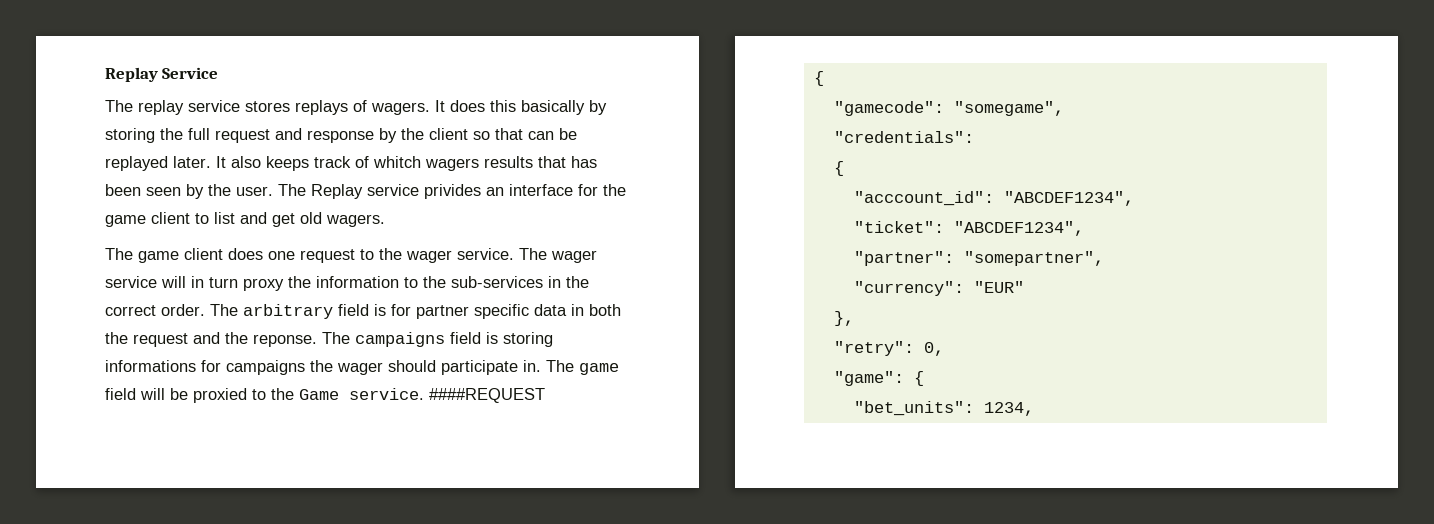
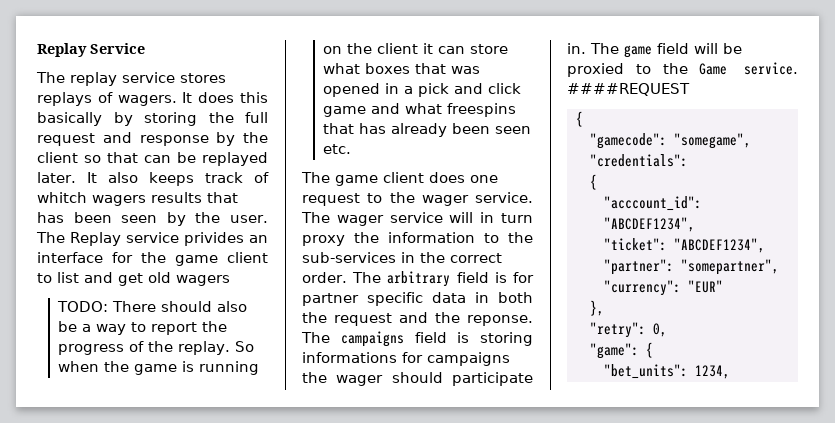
[326,214,385,227] wagers. -> [176,275,230,286] [57,301,248,312] [58,321,228,335] [58,341,255,355] [58,361,260,375] [323,43,509,54] [323,63,481,74] [323,83,522,97] [323,103,517,117] [323,123,532,137] [323,144,352,154] wagers // TODO: There should also be a way to report the progress of the replay. So when the game is running on the client it can store what boxes that was opened in a pick and click game and what freespins that has already been seen etc.

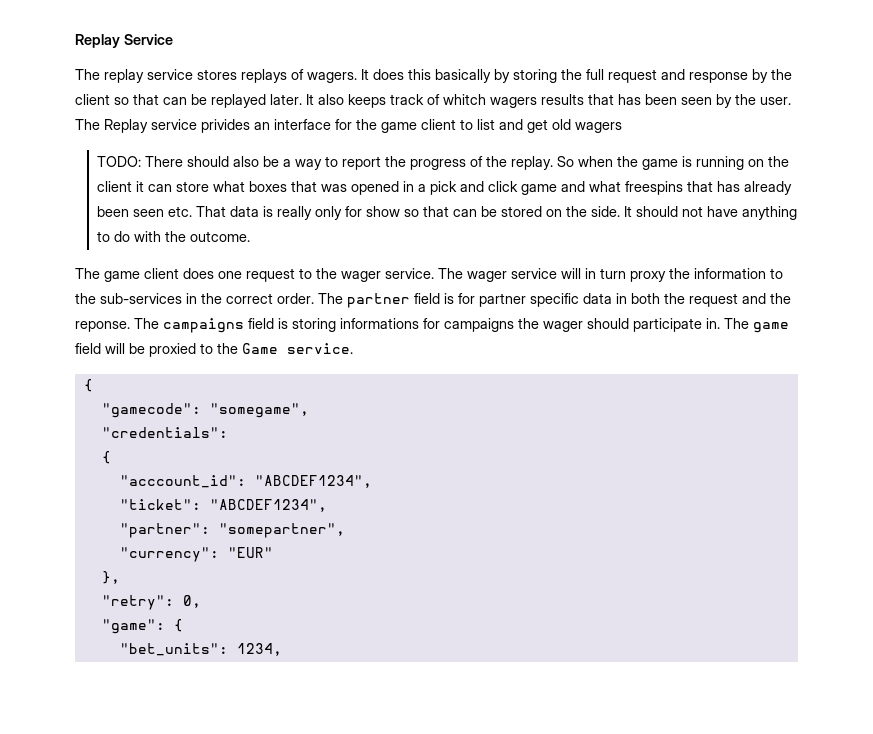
(352, 149) none -> [196,206,798,220] [97,231,251,242] That data is really only for show so that can be stored on the side. It should not have anything to do with the outcome.
[387,271,451,287] arbitrary -> [347,293,410,308] partner
[567,83,690,96] ####REQUEST -> (353, 348) none

